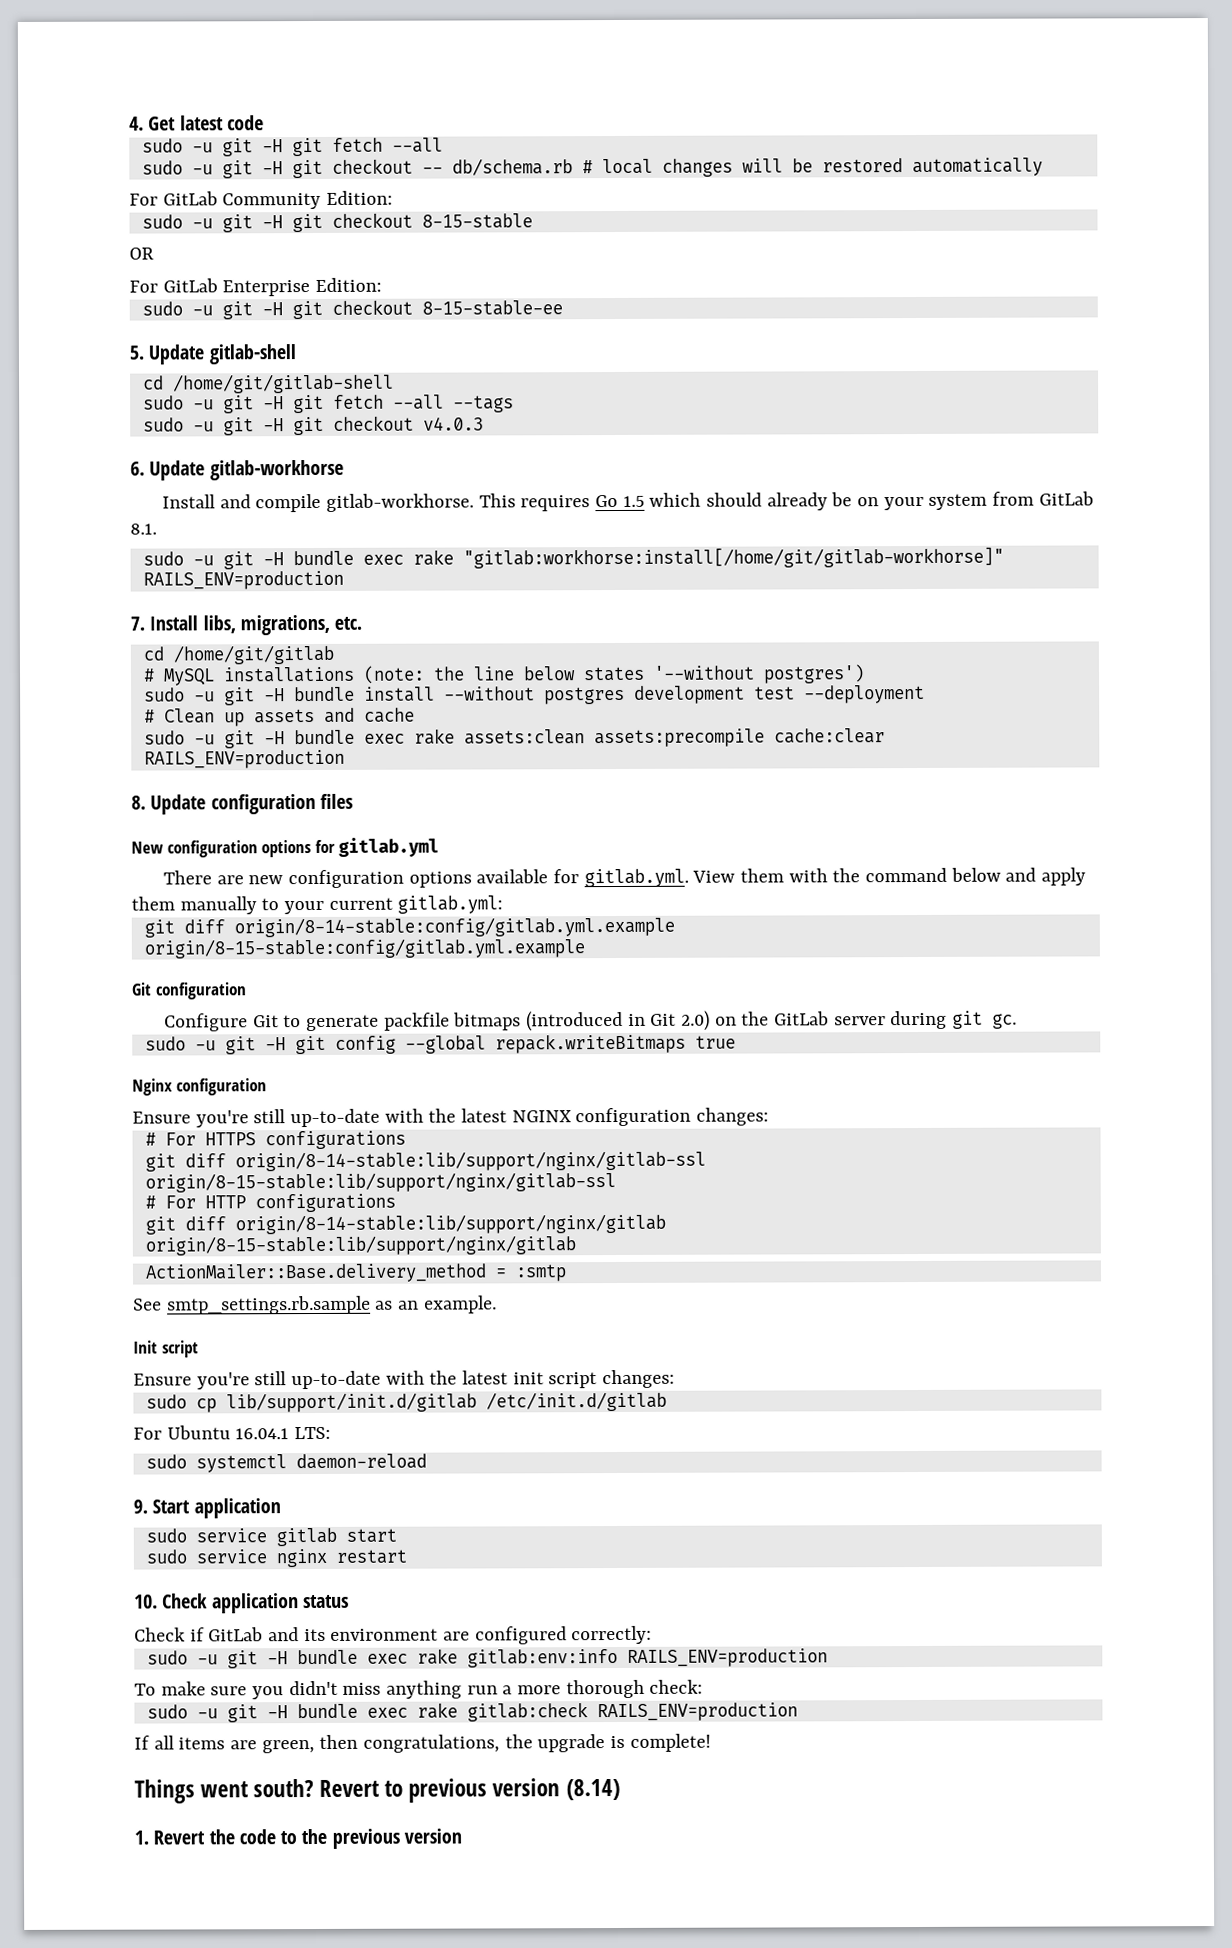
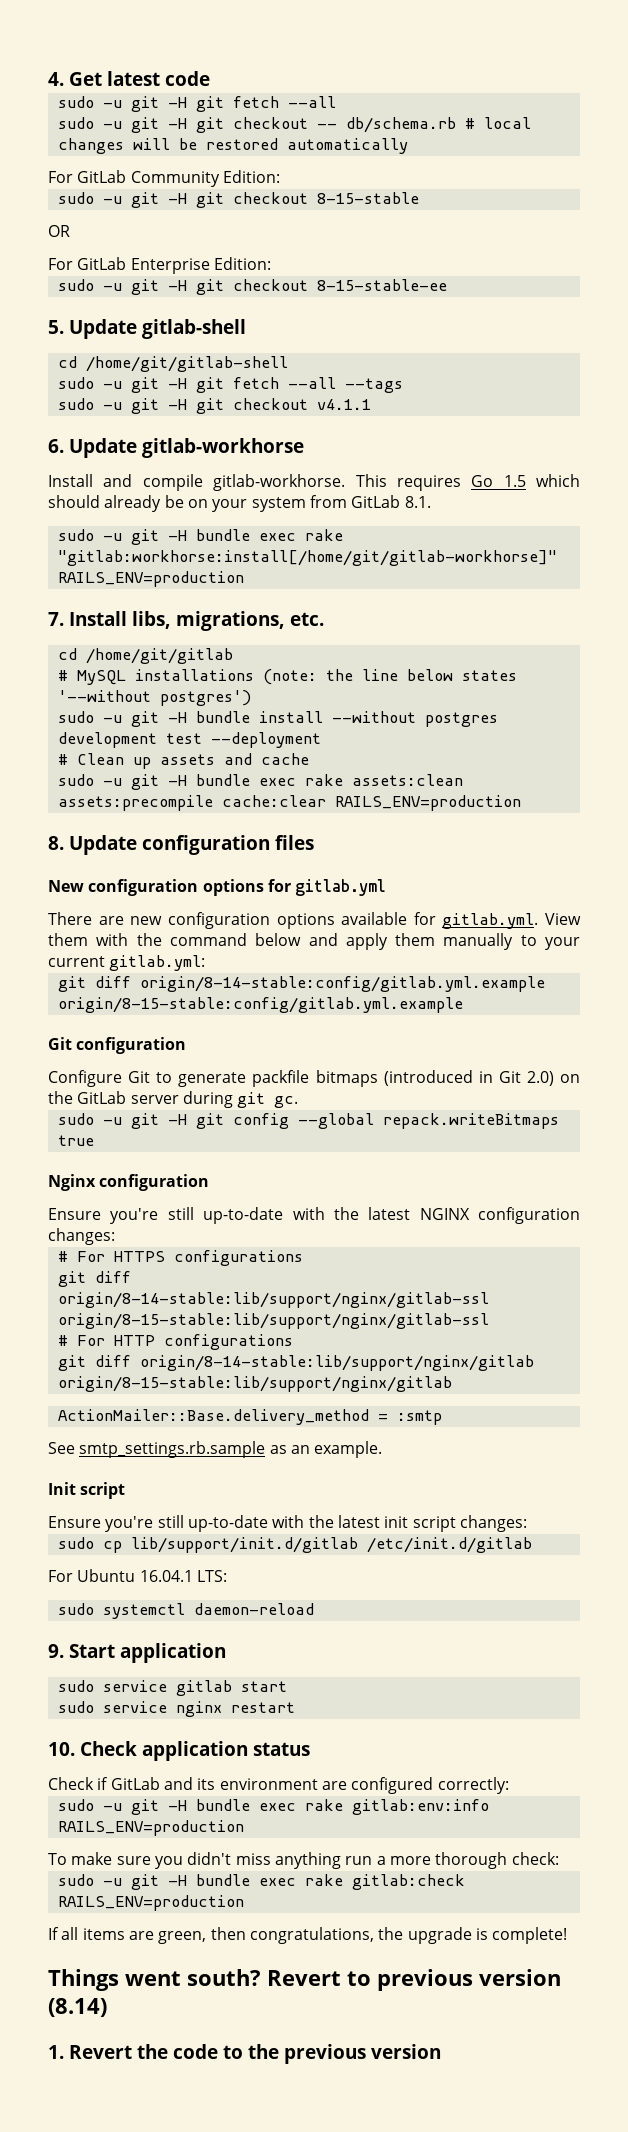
[422,416,484,431] v4.0.3 -> [316,399,371,410] v4.1.1

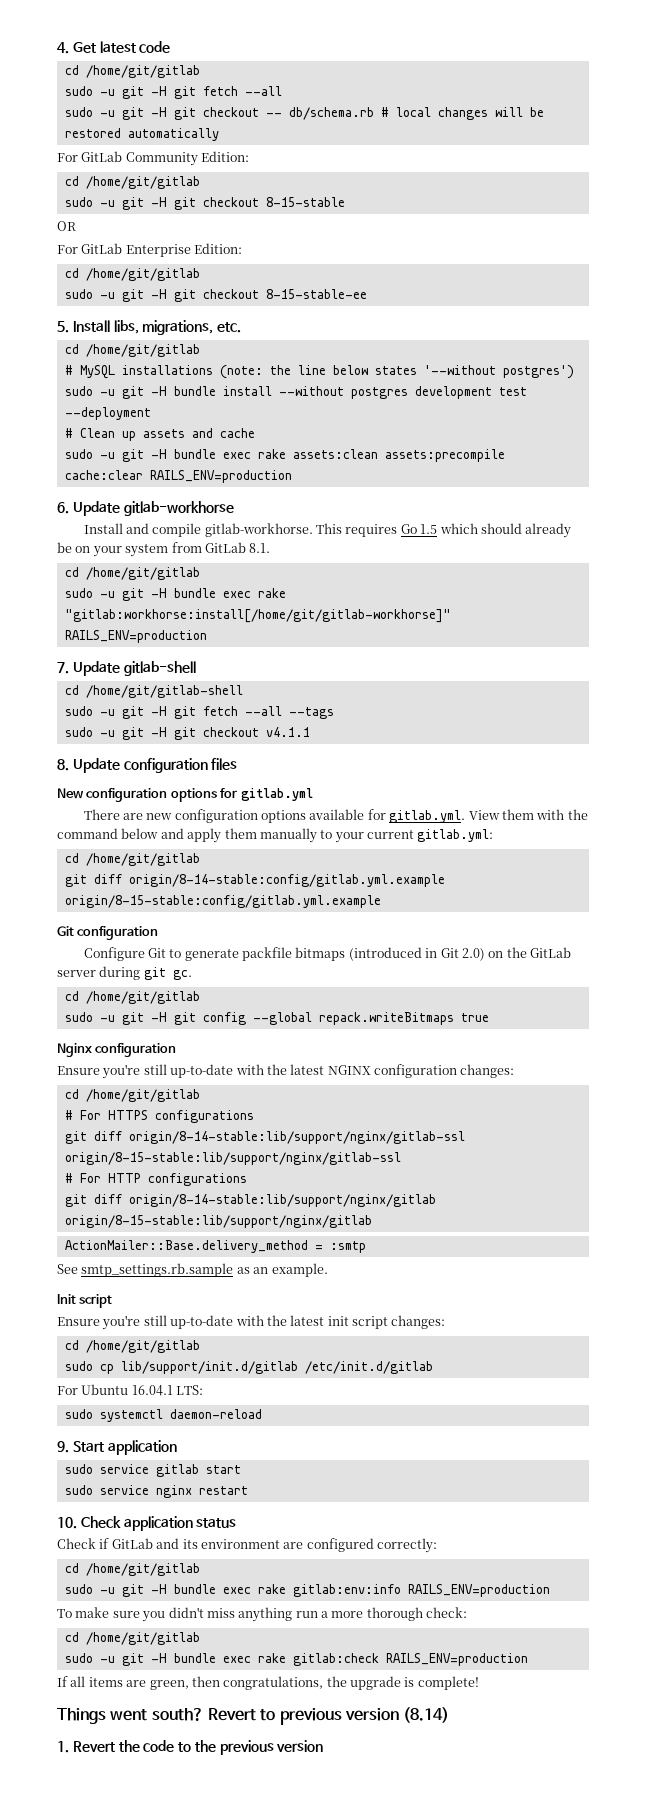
(210, 78) none -> [64,65,200,78] // cd /home/git/gitlab
(280, 176) none -> [64,176,200,189] // cd /home/git/gitlab
(271, 263) none -> [64,268,200,281] // cd /home/git/gitlab
[69,319,246,339] [57,356,288,372] [57,377,403,393] [57,398,371,414] [48,438,304,458] [48,474,580,491] [48,495,431,512] [57,529,343,545] [57,550,557,566] [57,571,244,587] [48,612,64,626] Update gitlab-shell // cd /home/git/gitlab-shell // sudo -u git -H git fetch --all --tags // sudo -u git -H git checkout v4.1.1 // 6. Update gitlab-workhorse // Install and compile gitlab-workhorse. This requires Go 1.5 which should already be on your system from GitLab 8.1. // sudo -u git -H bundle exec rake "gitlab:workhorse:install[/home/git/gitlab-workhorse]" RAILS_ENV=production // 7. -> (69, 327) none
(521, 803) none -> [57,501,234,516] [83,523,572,538] [57,542,271,557] [64,567,200,580] [64,588,286,601] [64,609,451,623] [64,630,207,643] [57,661,196,676] [64,685,243,698] [64,706,334,719] [64,727,310,740] // 6. Update gitlab-workhorse // Install and compile gitlab-workhorse. This requires Go 1.5 which should already be on your system from GitLab 8.1. // cd /home/git/gitlab // sudo -u git -H bundle exec rake "gitlab:workhorse:install[/home/git/gitlab-workhorse]" RAILS_ENV=production // 7. Update gitlab-shell // cd /home/git/gitlab-shell // sudo -u git -H git fetch --all --tags // sudo -u git -H git checkout v4.1.1
(206, 963) none -> [64,853,200,866] // cd /home/git/gitlab
(299, 1102) none -> [64,991,200,1004] // cd /home/git/gitlab
(115, 1236) none -> [64,1089,200,1102] // cd /home/git/gitlab
(527, 1523) none -> [64,1340,200,1353] // cd /home/git/gitlab
(509, 1785) none -> [64,1563,200,1576] // cd /home/git/gitlab
(559, 1858) none -> [64,1632,200,1645] // cd /home/git/gitlab

